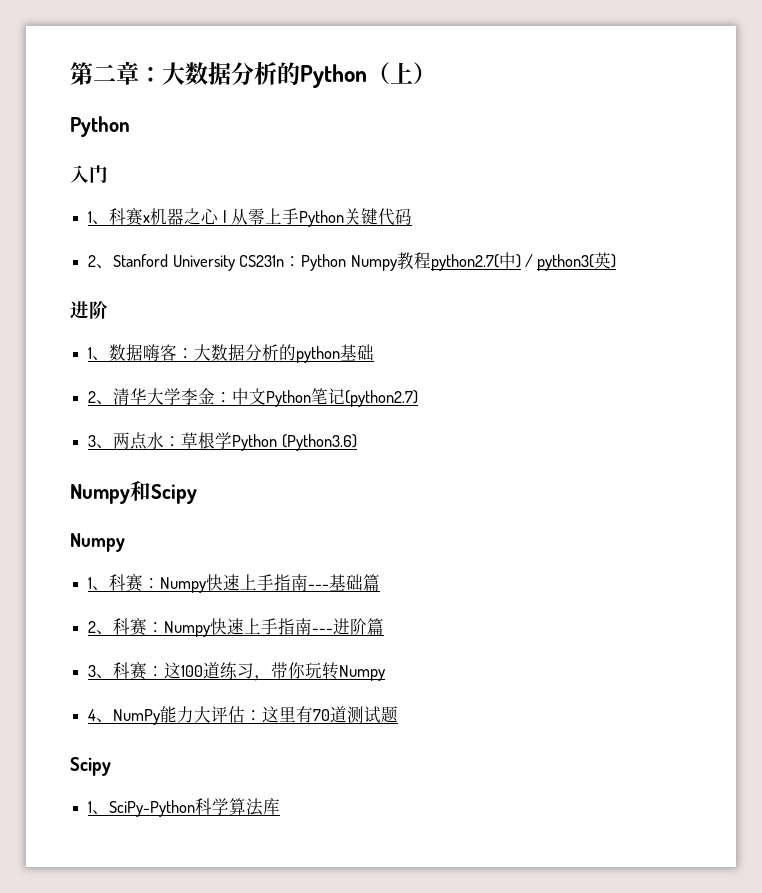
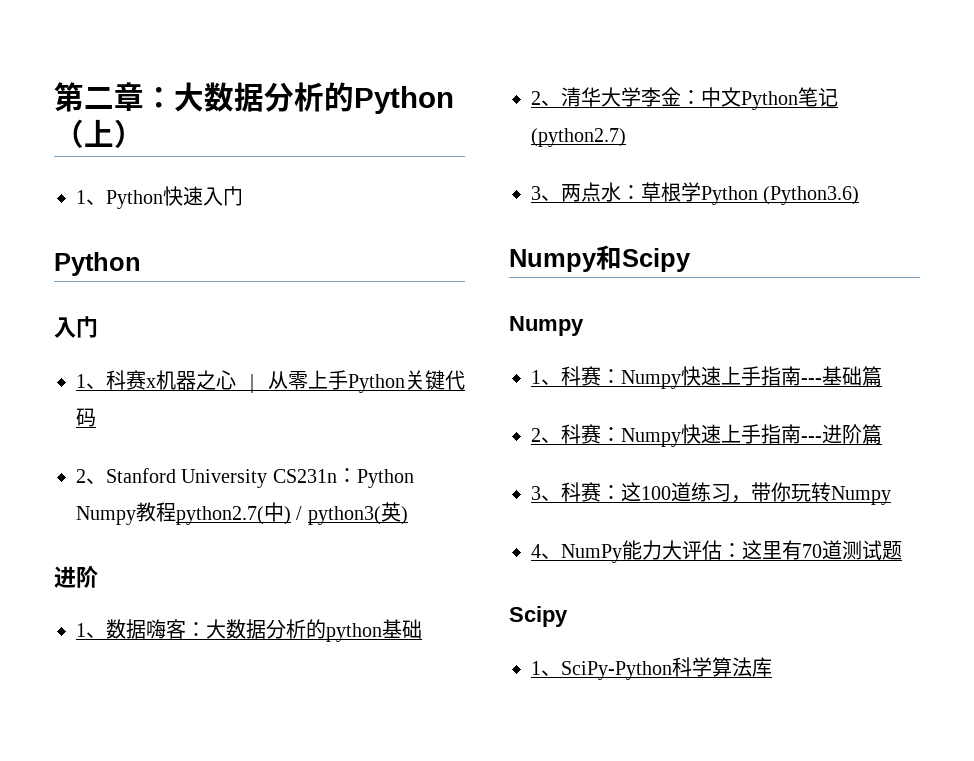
(436, 73) none -> [76,186,243,209] // 1、Python快速入门

